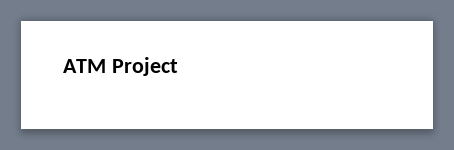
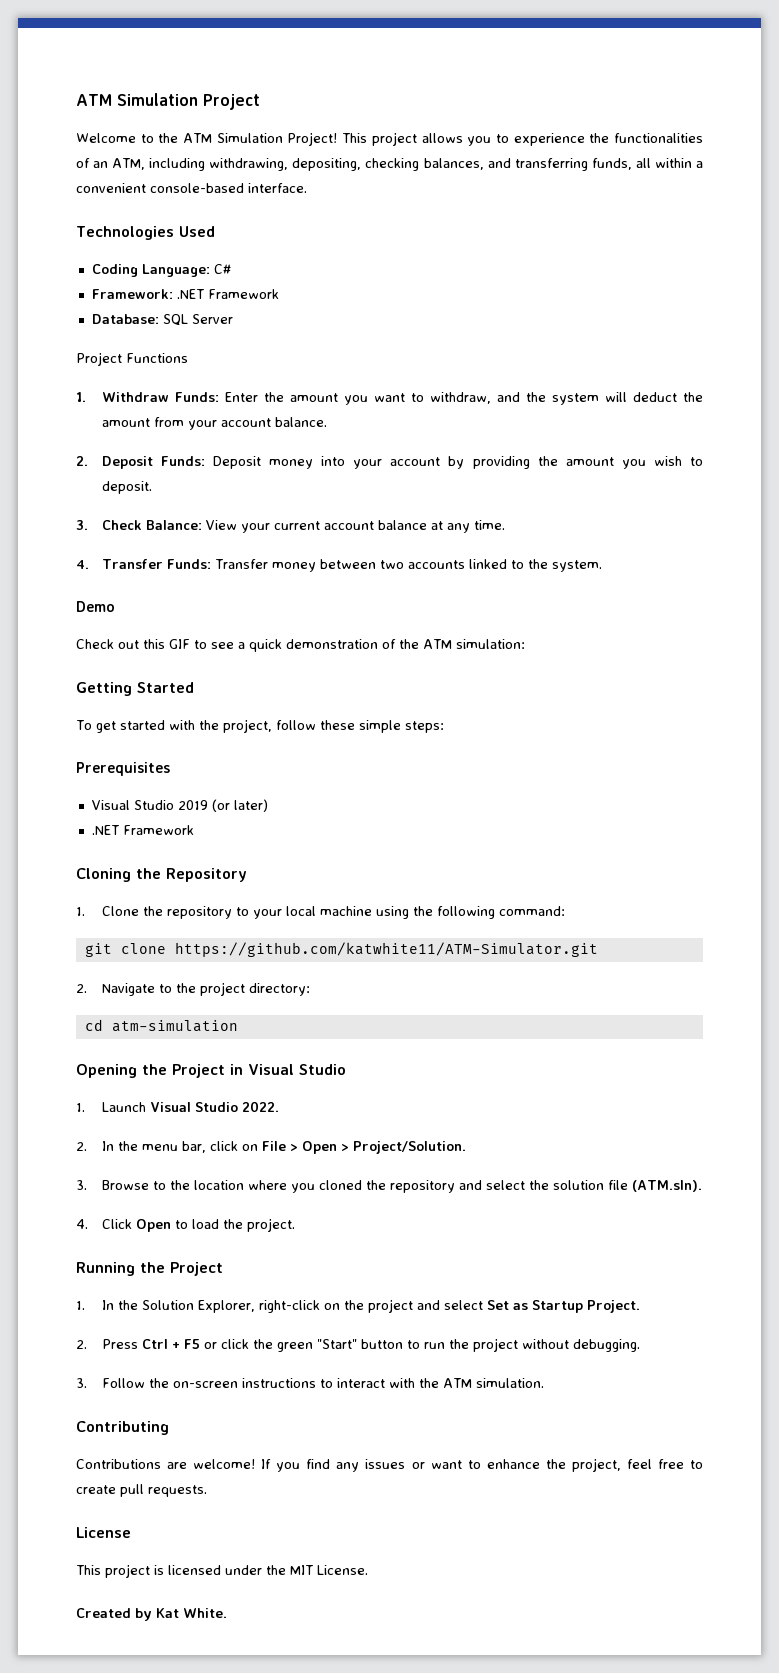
[63,57,178,76] ATM Project -> [76,93,260,110] [76,132,703,146] [76,158,704,171] [76,183,307,193] [76,226,215,240] [91,264,232,277] [91,289,279,299] [91,314,233,326] [76,352,188,366] [76,392,704,405] [101,417,327,430] [76,456,703,469] [101,481,152,494] [76,520,505,533] [76,559,602,572] [76,601,115,612] [76,639,525,652] [76,682,194,696] [76,719,444,733] [76,762,170,776] [91,799,268,812] [91,825,194,835] [76,868,247,882] [76,906,565,919] [84,942,598,957] [76,982,310,996] [84,1019,238,1032] [76,1064,346,1078] [76,1101,279,1112] [76,1141,466,1154] [76,1180,702,1193] [76,1218,295,1232] [76,1262,223,1276] [76,1299,640,1313] [76,1338,640,1352] [76,1378,544,1388] [76,1421,169,1435] [76,1458,703,1472] [76,1484,207,1497] [76,1527,131,1538] [76,1564,368,1578] [76,1608,227,1621] ATM Simulation Project // Welcome to the ATM Simulation Project! This project allows you to experience the functionalities of an ATM, including withdrawing, depositing, checking balances, and transferring funds, all within a convenient console-based interface. // Technologies Used // Coding Language: C# // Framework: .NET Framework // Database: SQL Server // Project Functions // 1. Withdraw Funds: Enter the amount you want to withdraw, and the system will deduct the amount from your account balance. // 2. Deposit Funds: Deposit money into your account by providing the amount you wish to deposit. // 3. Check Balance: View your current account balance at any time. // 4. Transfer Funds: Transfer money between two accounts linked to the system. // Demo // Check out this GIF to see a quick demonstration of the ATM simulation: // Getting Started // To get started with the project, follow these simple steps: // Prerequisites // Visual Studio 2019 (or later) // .NET Framework // Cloning the Repository // 1. Clone the repository to your local machine using the following command: // git clone https://github.com/katwhite11/ATM-Simulator.git // 2. Navigate to the project directory: // cd atm-simulation // Opening the Project in Visual Studio // 1. Launch Visual Studio 2022. // 2. In the menu bar, click on File > Open > Project/Solution. // 3. Browse to the location where you cloned the repository and select the solution file (ATM.sln). // 4. Click Open to load the project. // Running the Project // 1. In the Solution Explorer, right-click on the project and select Set as Startup Project. // 2. Press Ctrl + F5 or click the green "Start" button to run the project without debugging. // 3. Follow the on-screen instructions to interact with the ATM simulation. // Contributing // Contributions are welcome! If you find any issues or want to enhance the project, feel free to create pull requests. // License // This project is licensed under the MIT License. // Created by Kat White.

